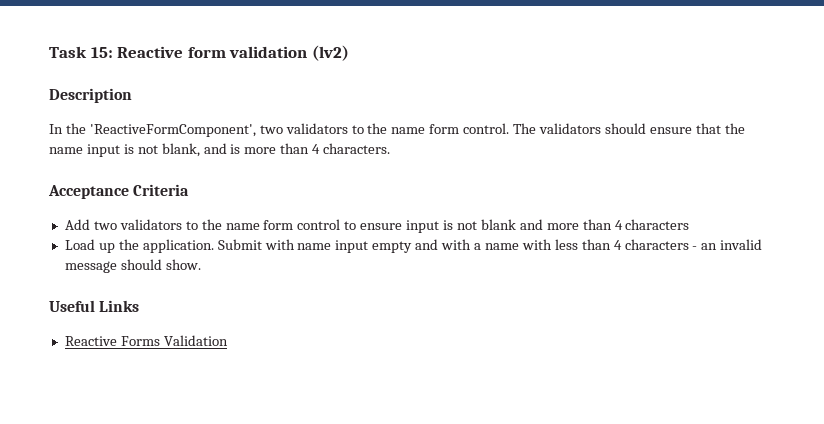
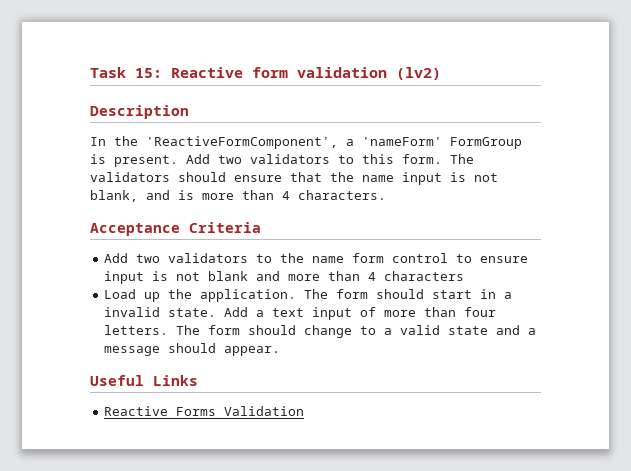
[259,123,510,134] two validators to the name form control. -> [346,137,522,149] [90,154,442,167] a 'nameForm' FormGroup is present. Add two validators to this form.
[217,239,763,253] Submit with name input empty and with a name with less than 4 characters - an invalid -> [304,289,513,299] [104,307,497,320] [104,325,537,338] The form should start in a invalid state. Add a text input of more than four letters. The form should change to a valid state and a
[165,259,201,270] show. -> [224,346,281,356] appear.

